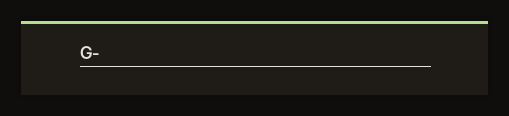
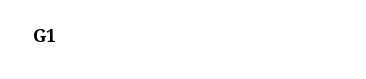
[80,46,99,59] G- -> [33,29,56,42] G1

